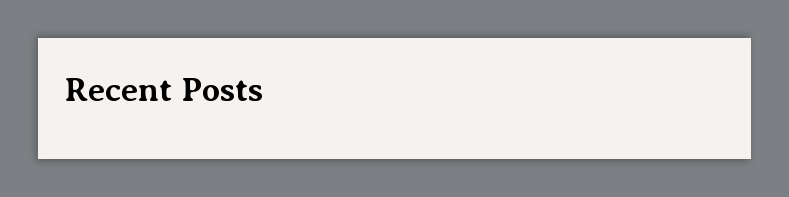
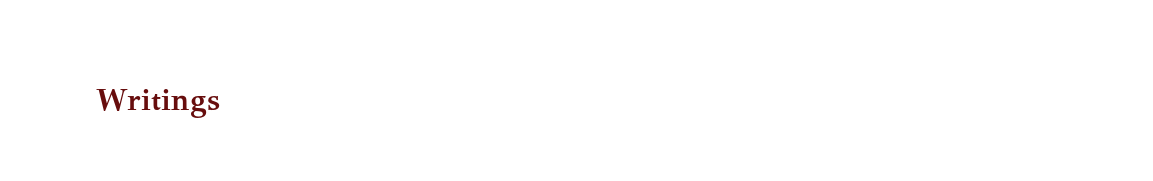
[64,78,264,101] Recent Posts -> [96,89,220,118] Writings

